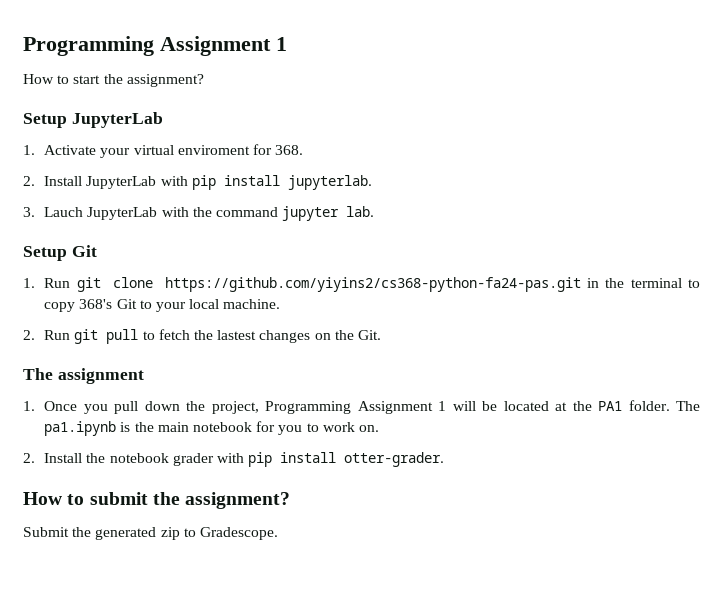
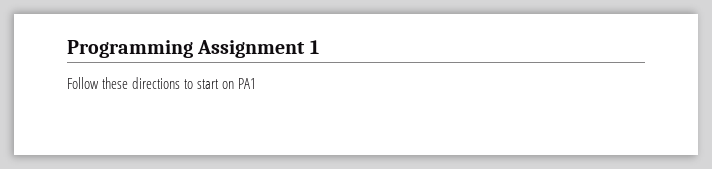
[23,74,204,87] [23,112,163,128] [23,144,304,158] [23,175,372,190] [23,206,375,221] [23,245,97,261] [23,277,700,292] [44,299,281,312] [23,329,381,344] [23,368,144,384] [23,400,700,414] [44,421,379,436] [23,452,445,467] [23,492,291,509] [23,527,278,540] How to start the assignment? // Setup JupyterLab // 1. Activate your virtual enviroment for 368. // 2. Install JupyterLab with pip install jupyterlab. // 3. Lauch JupyterLab with the command jupyter lab. // Setup Git // 1. Run git clone https://github.com/yiyins2/cs368-python-fa24-pas.git in the terminal to copy 368's Git to your local machine. // 2. Run git pull to fetch the lastest changes on the Git. // The assignment // 1. Once you pull down the project, Programming Assignment 1 will be located at the PA1 folder. The pa1.ipynb is the main notebook for you to work on. // 2. Install the notebook grader with pip install otter-grader. // How to submit the assignment? // Submit the generated zip to Gradescope. -> [67,77,257,89] Follow these directions to start on PA1

